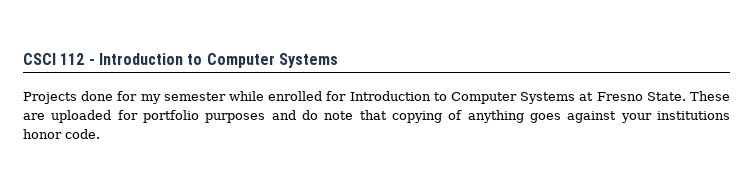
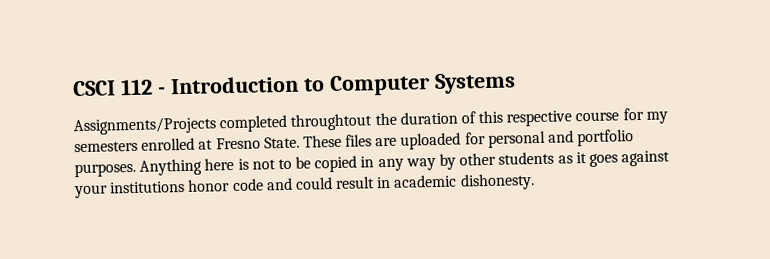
[23,91,576,104] Projects done for my semester while enrolled for Introduction to Computer Systems -> [73,107,668,136] [74,137,196,153] Assignments/Projects completed throughtout the duration of this respective course for my semesters enrolled
(731, 96) none -> [345,134,373,147] files
[143,110,524,123] portfolio purposes and do note that copying of anything -> [487,129,635,148] [74,151,587,178] personal and portfolio purposes. Anything here is not to be copied in any way by other students as it
[65,129,100,139] code. -> [231,173,535,192] code and could result in academic dishonesty.

